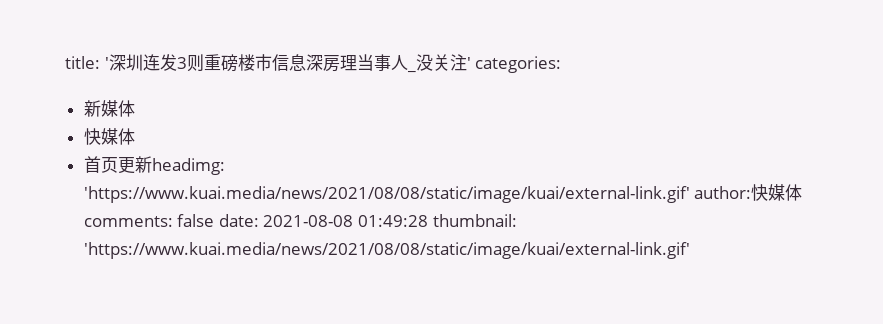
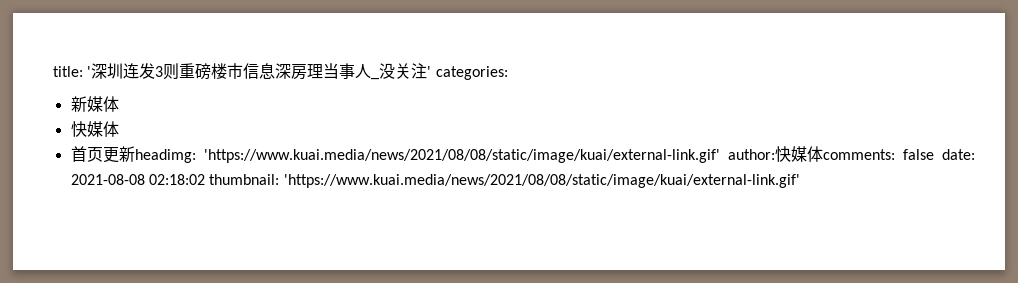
[358,215,429,227] 01:49:28 -> [148,174,205,185] 02:18:02

